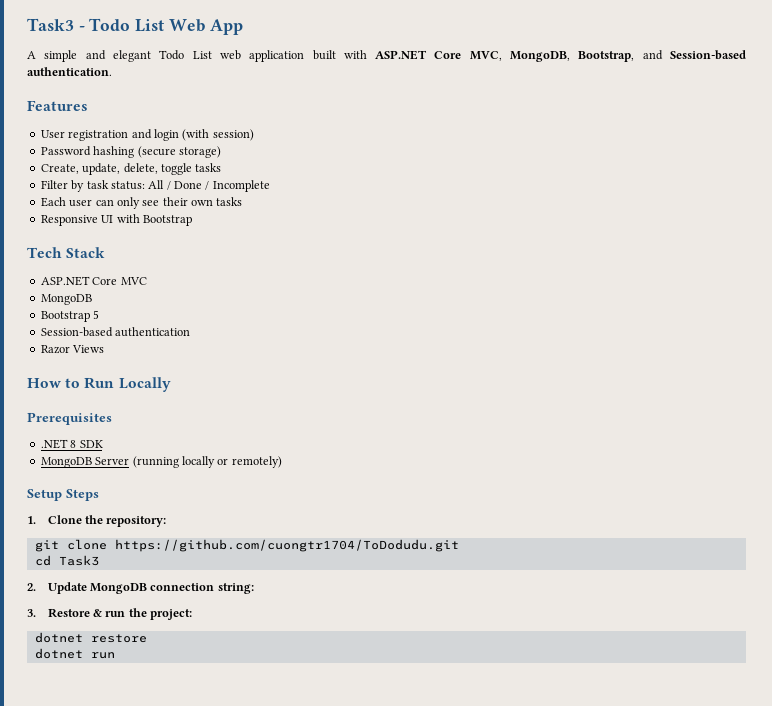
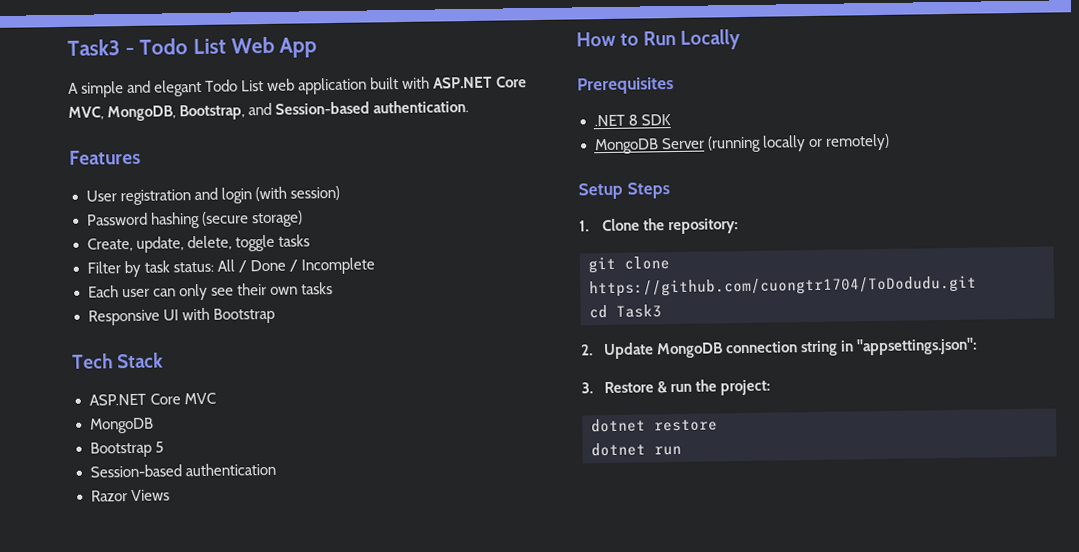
[217,583,254,594] string: -> [799,337,977,357] string in "appsettings.json":

